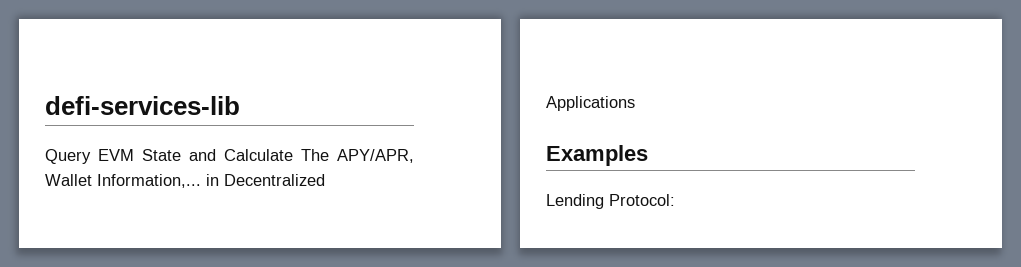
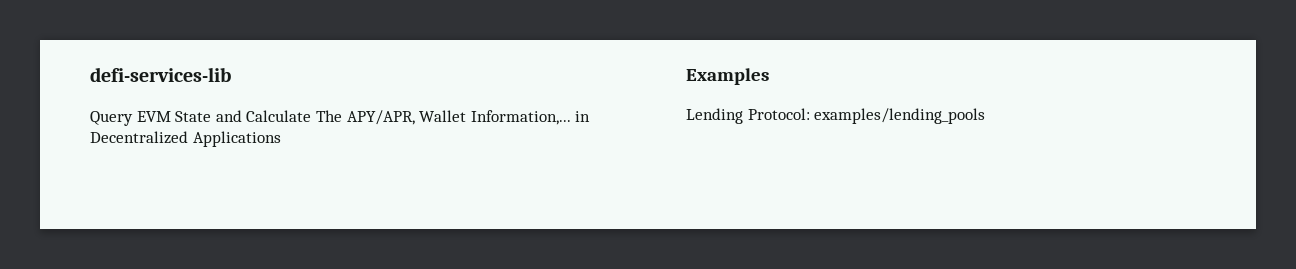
(675, 200) none -> [814,108,986,124] examples/lending_pools

